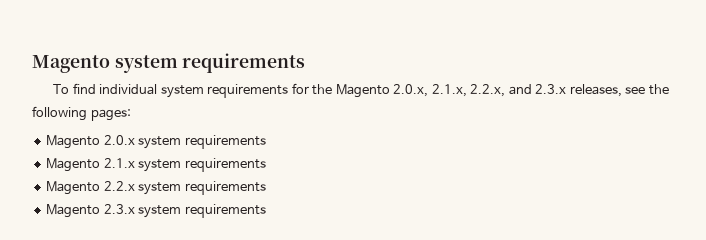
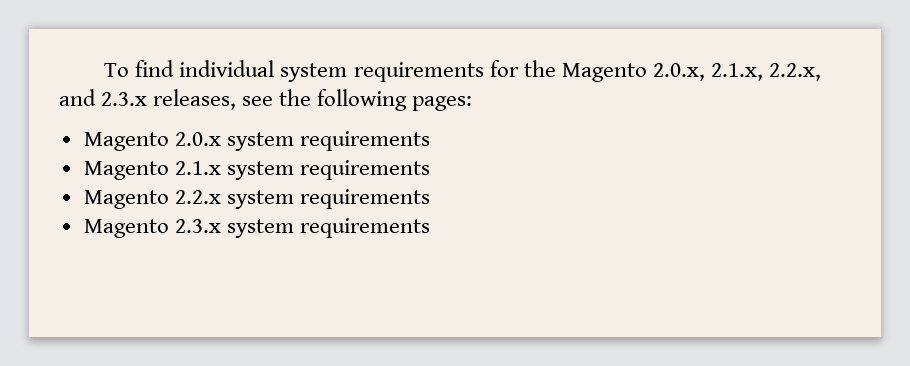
[32,53,306,73] Magento system requirements // -> (104, 70) none

